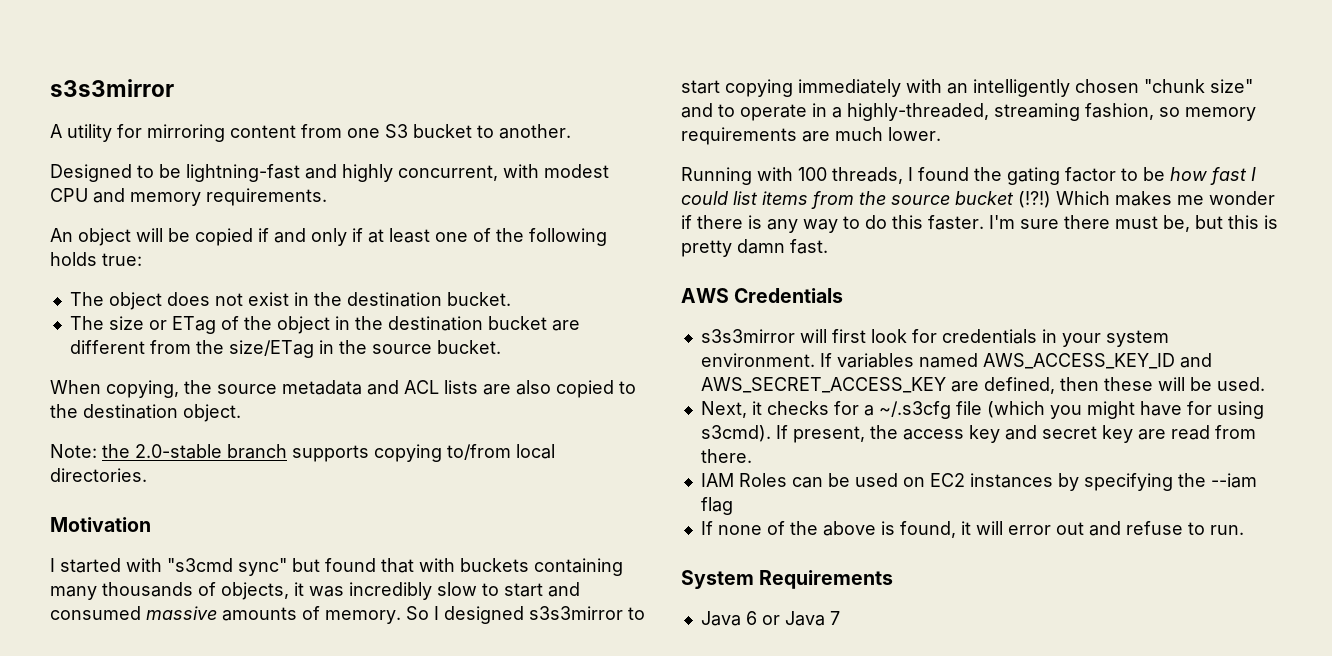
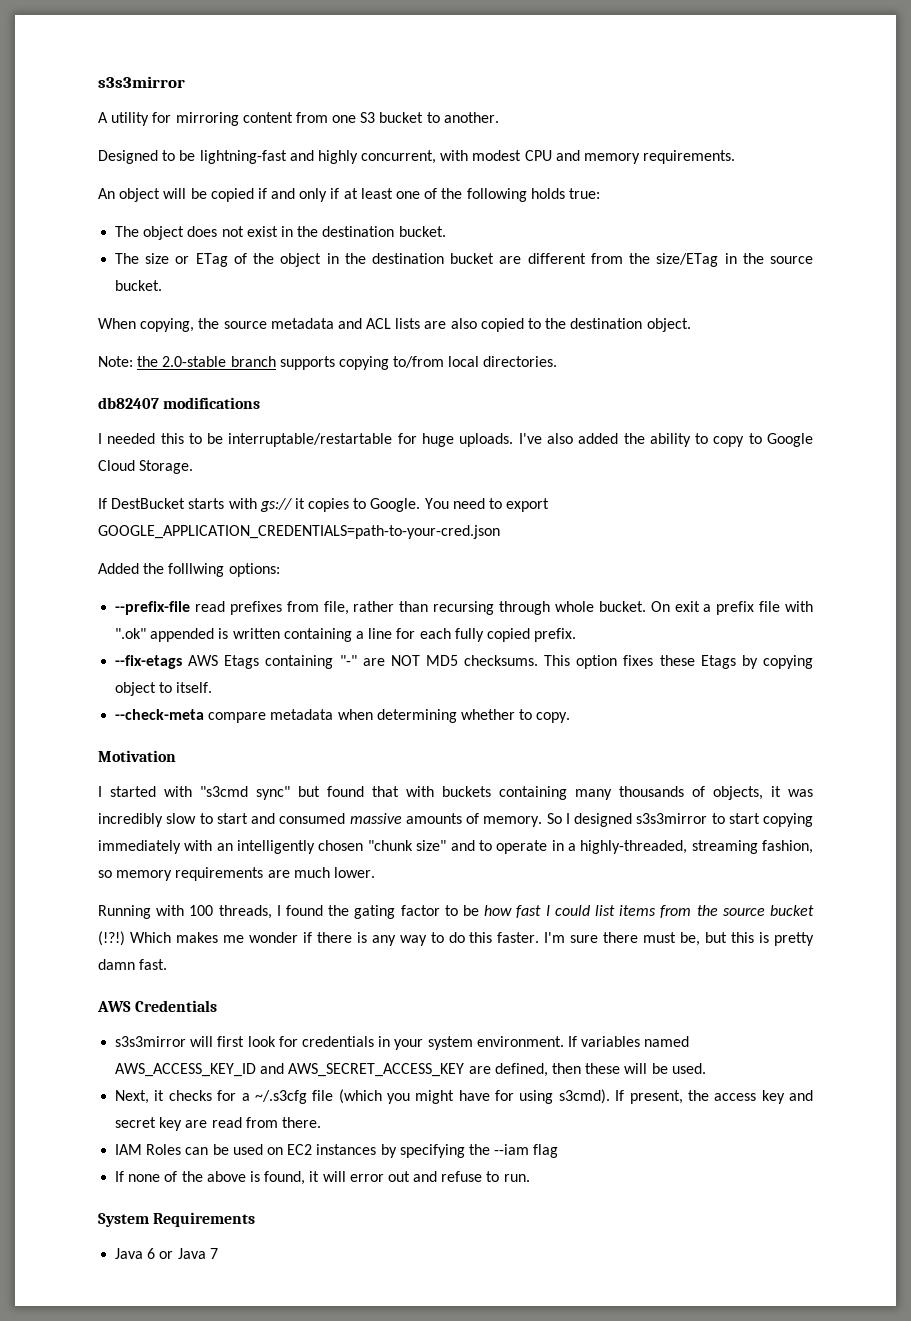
(147, 475) none -> [98,397,261,409] [98,433,813,447] [98,460,194,474] [98,498,550,512] [98,525,500,539] [98,563,280,577] [115,601,814,615] [115,628,577,642] [115,655,813,669] [115,682,213,696] [115,709,571,723] // db82407 modifications // I needed this to be interruptable/restartable for huge uploads. I've also added the ability to copy to Google Cloud Storage. // If DestBucket starts with gs:// it copies to Google. You need to export GOOGLE_APPLICATION_CREDENTIALS=path-to-your-cred.json // Added the folllwing options: // --prefix-file read prefixes from file, rather than recursing through whole bucket. On exit a prefix file with ".ok" appended is written containing a line for each fully copied prefix. // --fix-etags AWS Etags containing "-" are NOT MD5 checksums. This option fixes these Etags by copying object to itself. // --check-meta compare metadata when determining whether to copy.

